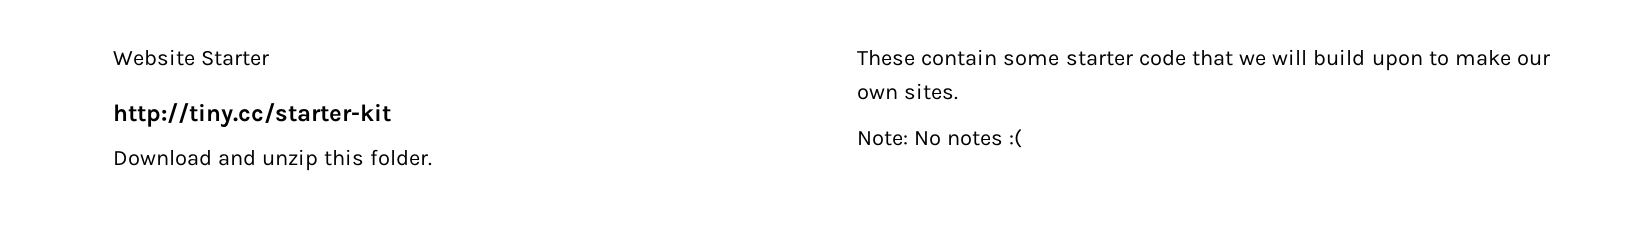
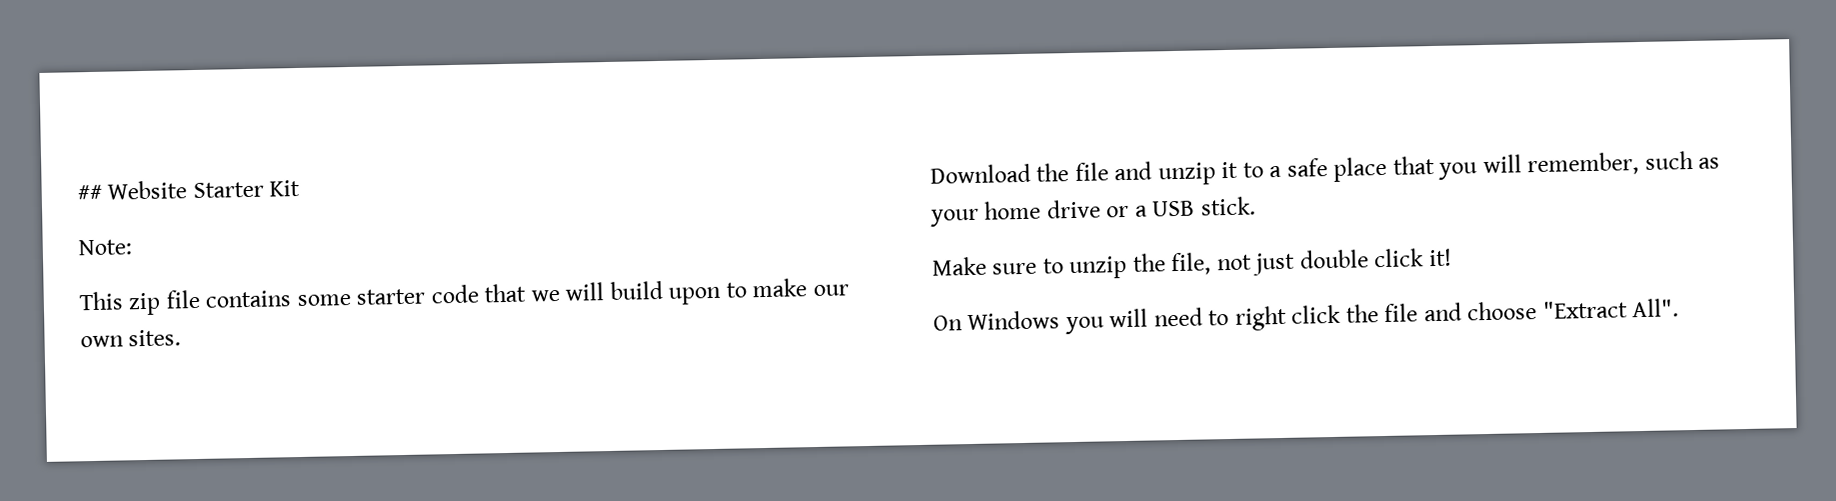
(113, 57) none -> [77,184,102,201] ##
[113,103,391,128] [113,149,432,171] [857,49,998,66] // http://tiny.cc/starter-kit // Download and unzip this folder. // These contain -> [269,179,301,197] [78,239,132,256] [79,289,292,316] Kit // Note: // This zip file contains
[857,129,1022,148] Note: No notes :( -> [930,150,1721,186] [930,196,1256,227] [932,248,1452,280] [933,298,1680,335] Download the file and unzip it to a safe place that you will remember, such as your home drive or a USB stick. // Make sure to unzip the file, not just double click it! // On Windows you will need to right click the file and choose "Extract All".

